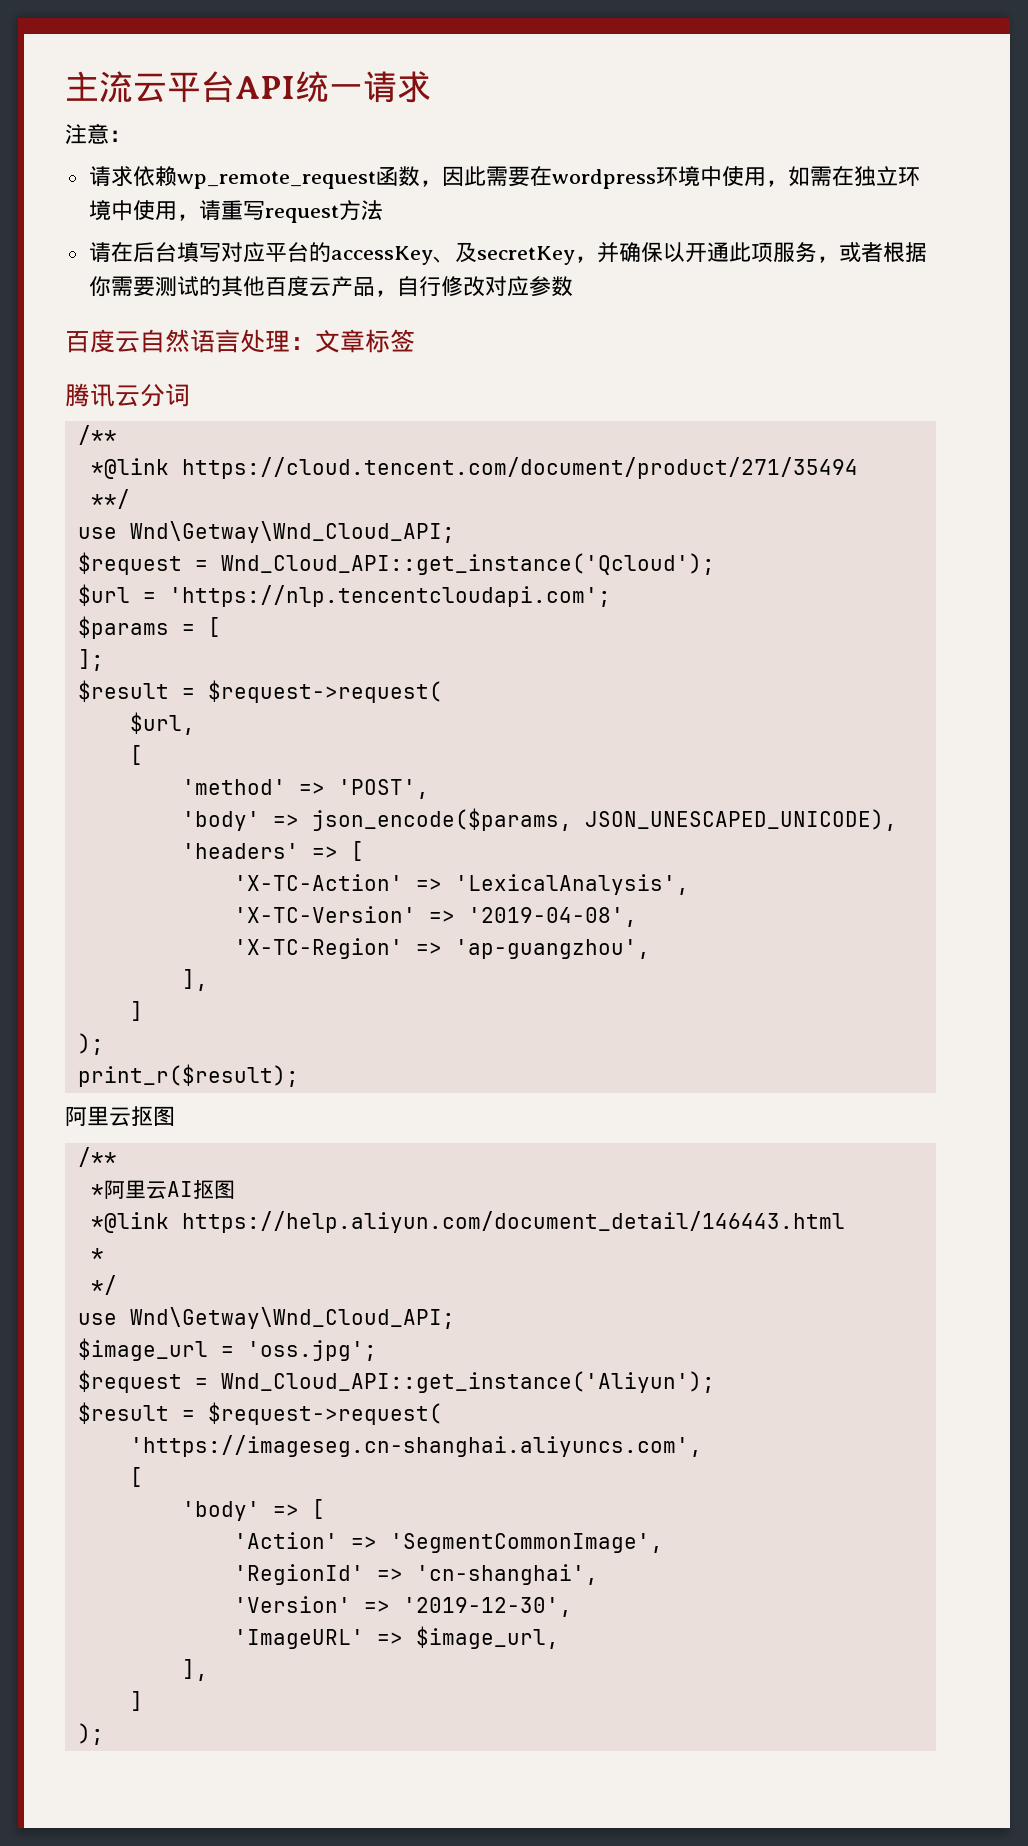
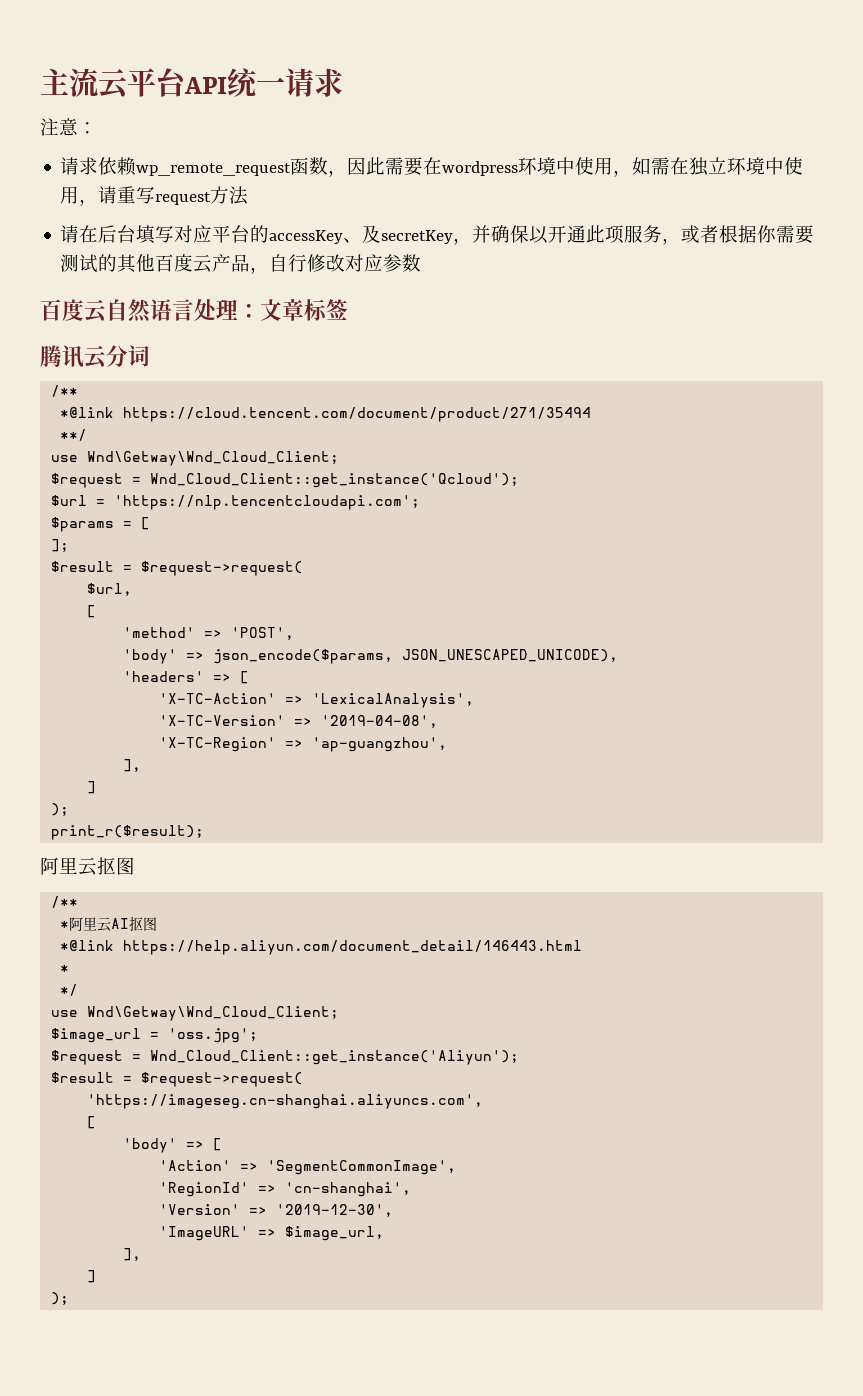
[129,521,455,543] [77,552,715,575] Wnd\Getway\Wnd_Cloud_API; // $request = Wnd_Cloud_API::get_instance('Qcloud'); -> [87,451,340,466] [51,473,520,488] Wnd\Getway\Wnd_Cloud_Client; // $request = Wnd_Cloud_Client::get_instance('Qcloud');
[129,1307,455,1329] Wnd\Getway\Wnd_Cloud_API; -> [87,1006,340,1021] Wnd\Getway\Wnd_Cloud_Client;
[220,1371,715,1393] Wnd_Cloud_API::get_instance('Aliyun'); -> [150,1050,520,1065] Wnd_Cloud_Client::get_instance('Aliyun');

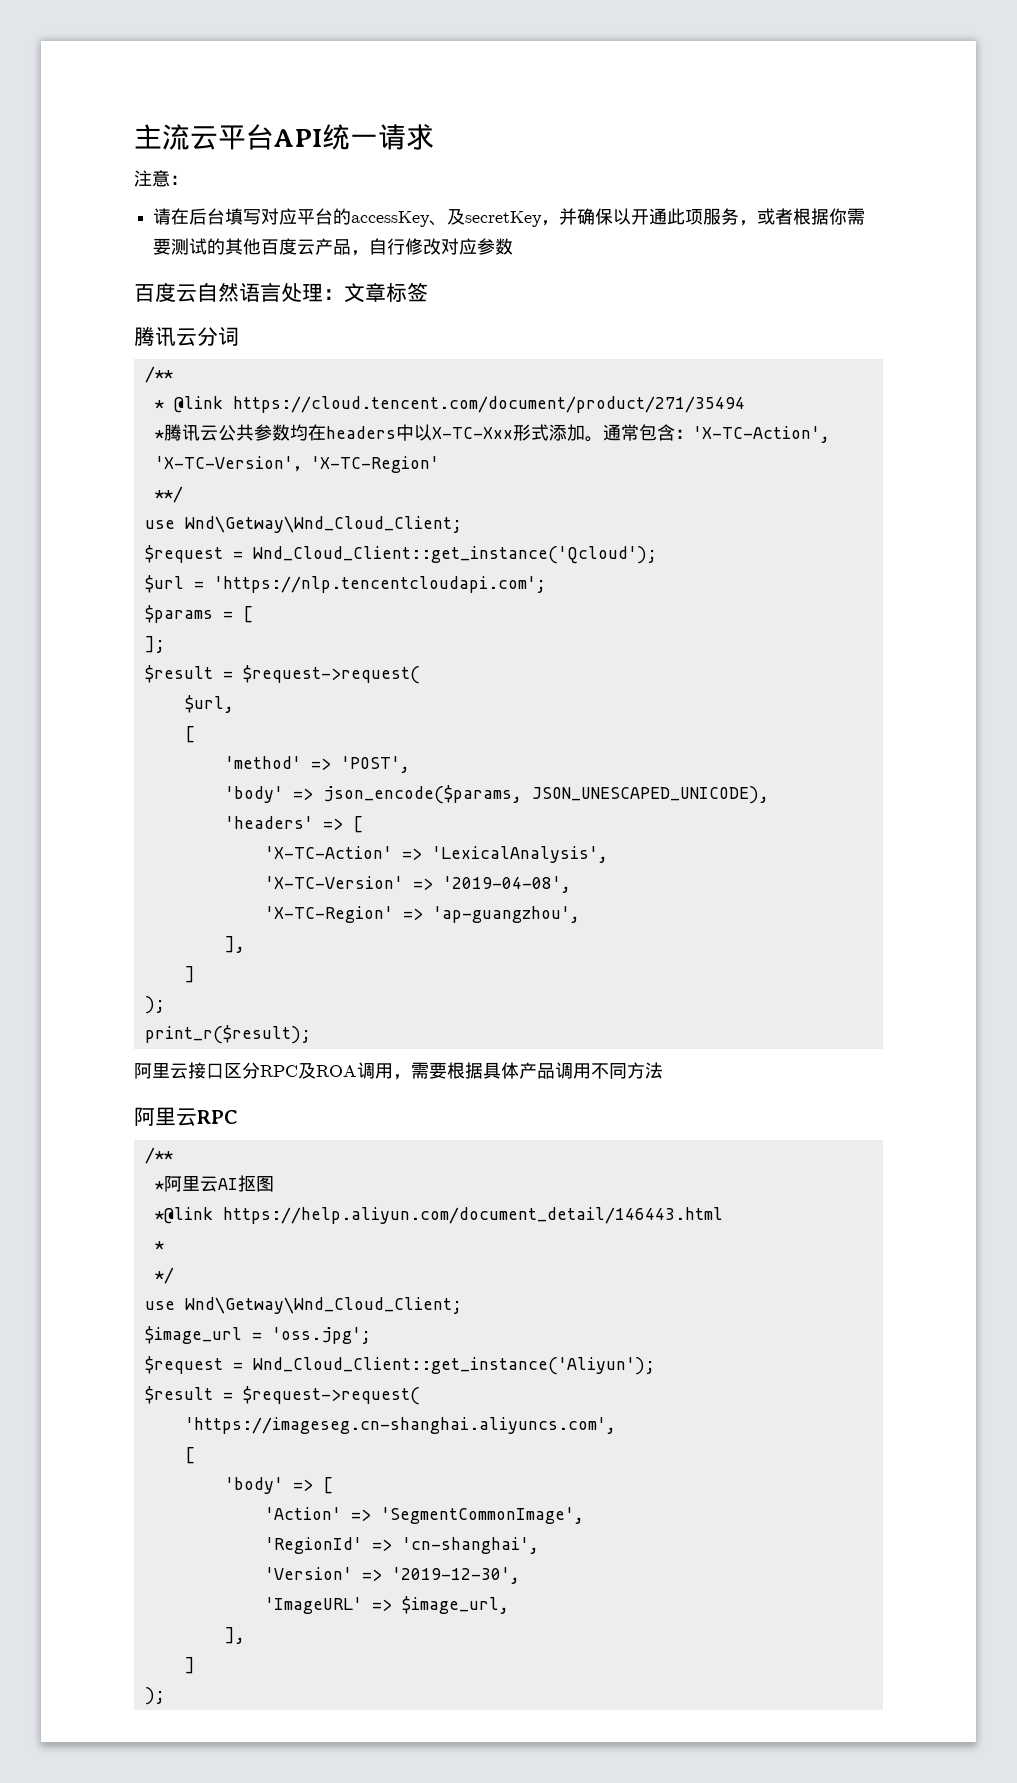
[60,157,804,177] [60,186,249,206] // 请求依赖wp_remote_request函数，因此需要在wordpress环境中使用，如需在独立环境中使用，请重写request方法 -> (188, 180) none
[60,407,115,418] *@link -> [154,396,223,413] * @link
(592, 414) none -> [154,424,830,443] [154,456,439,473] // *腾讯云公共参数均在headers中以X-TC-Xxx形式添加。通常包含：'X-TC-Action', 'X-TC-Version'，'X-TC-Region'
[97,857,135,875] 抠图 -> [188,1062,663,1080] [134,1107,238,1126] 接口区分RPC及ROA调用，需要根据具体产品调用不同方法 // 阿里云RPC

